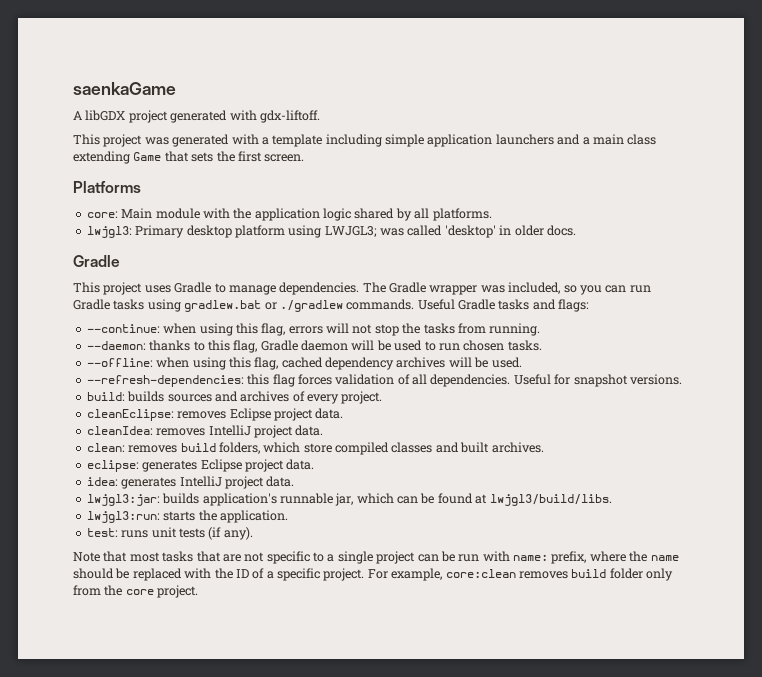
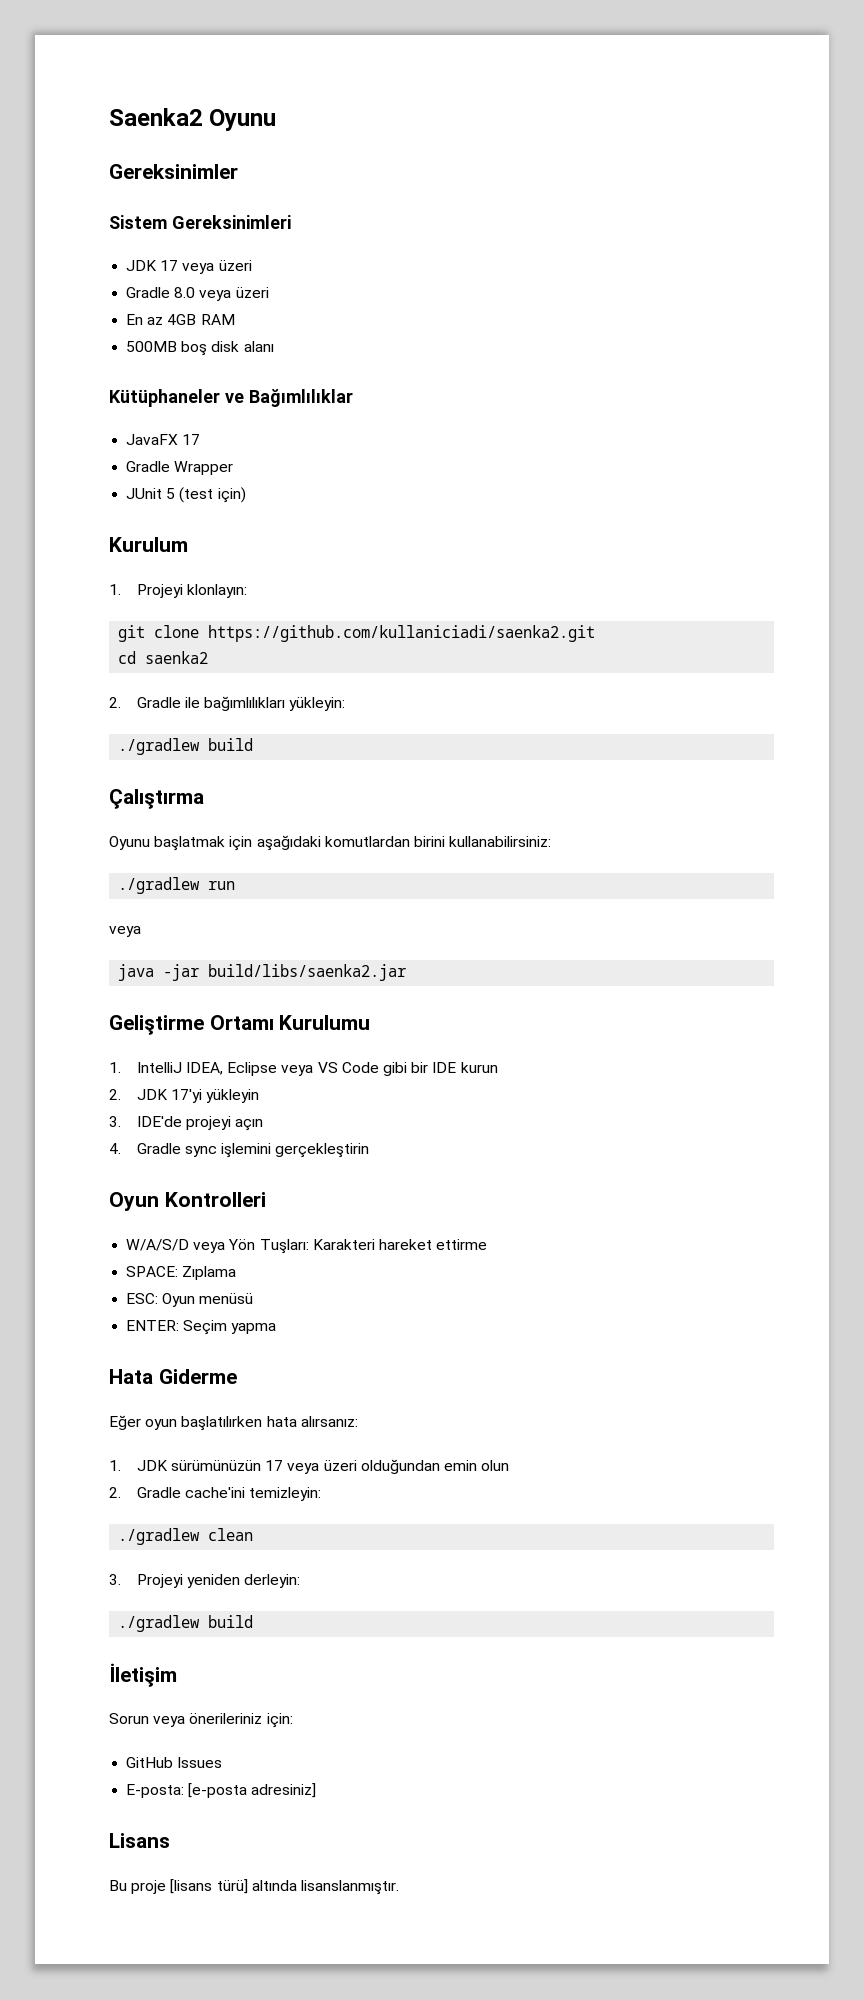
[73,82,176,95] [73,110,320,123] [73,134,657,147] [73,151,305,164] [73,181,141,193] [86,208,492,221] [86,225,576,238] [73,255,120,267] [73,282,651,295] [73,299,590,312] [86,323,541,336] [86,340,542,353] [86,357,522,370] [86,374,682,387] [86,391,383,404] [86,408,344,421] [86,425,324,438] [86,442,544,455] [86,459,315,472] [86,476,295,489] [86,493,612,506] [86,510,288,523] [86,527,253,540] [73,551,679,564] [73,568,673,581] [73,585,199,598] saenkaGame // A libGDX project generated with gdx-liftoff. // This project was generated with a template including simple application launchers and a main class extending Game that sets the first screen. // Platforms // core: Main module with the application logic shared by all platforms. // lwjgl3: Primary desktop platform using LWJGL3; was called 'desktop' in older docs. // Gradle // This project uses Gradle to manage dependencies. The Gradle wrapper was included, so you can run Gradle tasks using gradlew.bat or ./gradlew commands. Useful Gradle tasks and flags: // --continue: when using this flag, errors will not stop the tasks from running. // --daemon: thanks to this flag, Gradle daemon will be used to run chosen tasks. // --offline: when using this flag, cached dependency archives will be used. // --refresh-dependencies: this flag forces validation of all dependencies. Useful for snapshot versions. // build: builds sources and archives of every project. // cleanEclipse: removes Eclipse project data. // cleanIdea: removes IntelliJ project data. // clean: removes build folders, which store compiled classes and built archives. // eclipse: generates Eclipse project data. // idea: generates IntelliJ project data. // lwjgl3:jar: builds application's runnable jar, which can be found at lwjgl3/build/libs. // lwjgl3:run: starts the application. // test: runs unit tests (if any). // Note that most tasks that are not specific to a single project can be run with name: prefix, where the name should be replaced with the ID of a specific project. For example, core:clean removes build folder only from the core project. -> [109,108,277,131] [109,164,238,179] [109,215,291,229] [126,260,252,274] [126,287,269,301] [126,314,235,325] [126,341,274,356] [109,389,353,407] [126,434,201,445] [126,461,234,475] [126,487,246,503] [109,537,188,552] [109,584,248,598] [118,625,596,642] [118,651,209,664] [109,696,346,711] [118,738,254,755] [109,789,204,809] [109,835,552,851] [118,877,236,894] [109,926,141,937] [118,964,407,981] [109,1015,371,1035] [109,1062,498,1076] [109,1089,260,1103] [109,1116,264,1131] [109,1143,370,1158] [109,1192,266,1211] [126,1239,488,1254] [126,1266,237,1280] [126,1293,254,1307] [126,1320,277,1335] [109,1369,237,1384] [109,1415,358,1431] [109,1459,510,1474] [109,1487,322,1501] [118,1528,254,1545] [109,1574,301,1588] [118,1615,254,1632] [109,1663,177,1687] [109,1713,293,1728] [126,1757,223,1768] [126,1783,317,1798] [109,1833,170,1848] [109,1879,399,1895] Saenka2 Oyunu // Gereksinimler // Sistem Gereksinimleri // JDK 17 veya üzeri // Gradle 8.0 veya üzeri // En az 4GB RAM // 500MB boş disk alanı // Kütüphaneler ve Bağımlılıklar // JavaFX 17 // Gradle Wrapper // JUnit 5 (test için) // Kurulum // 1. Projeyi klonlayın: // git clone https://github.com/kullaniciadi/saenka2.git // cd saenka2 // 2. Gradle ile bağımlılıkları yükleyin: // ./gradlew build // Çalıştırma // Oyunu başlatmak için aşağıdaki komutlardan birini kullanabilirsiniz: // ./gradlew run // veya // java -jar build/libs/saenka2.jar // Geliştirme Ortamı Kurulumu // 1. IntelliJ IDEA, Eclipse veya VS Code gibi bir IDE kurun // 2. JDK 17'yi yükleyin // 3. IDE'de projeyi açın // 4. Gradle sync işlemini gerçekleştirin // Oyun Kontrolleri // W/A/S/D veya Yön Tuşları: Karakteri hareket ettirme // SPACE: Zıplama // ESC: Oyun menüsü // ENTER: Seçim yapma // Hata Giderme // Eğer oyun başlatılırken hata alırsanız: // 1. JDK sürümünüzün 17 veya üzeri olduğundan emin olun // 2. Gradle cache'ini temizleyin: // ./gradlew clean // 3. Projeyi yeniden derleyin: // ./gradlew build // İletişim // Sorun veya önerileriniz için: // GitHub Issues // E-posta: [e-posta adresiniz] // Lisans // Bu proje [lisans türü] altında lisanslanmıştır.

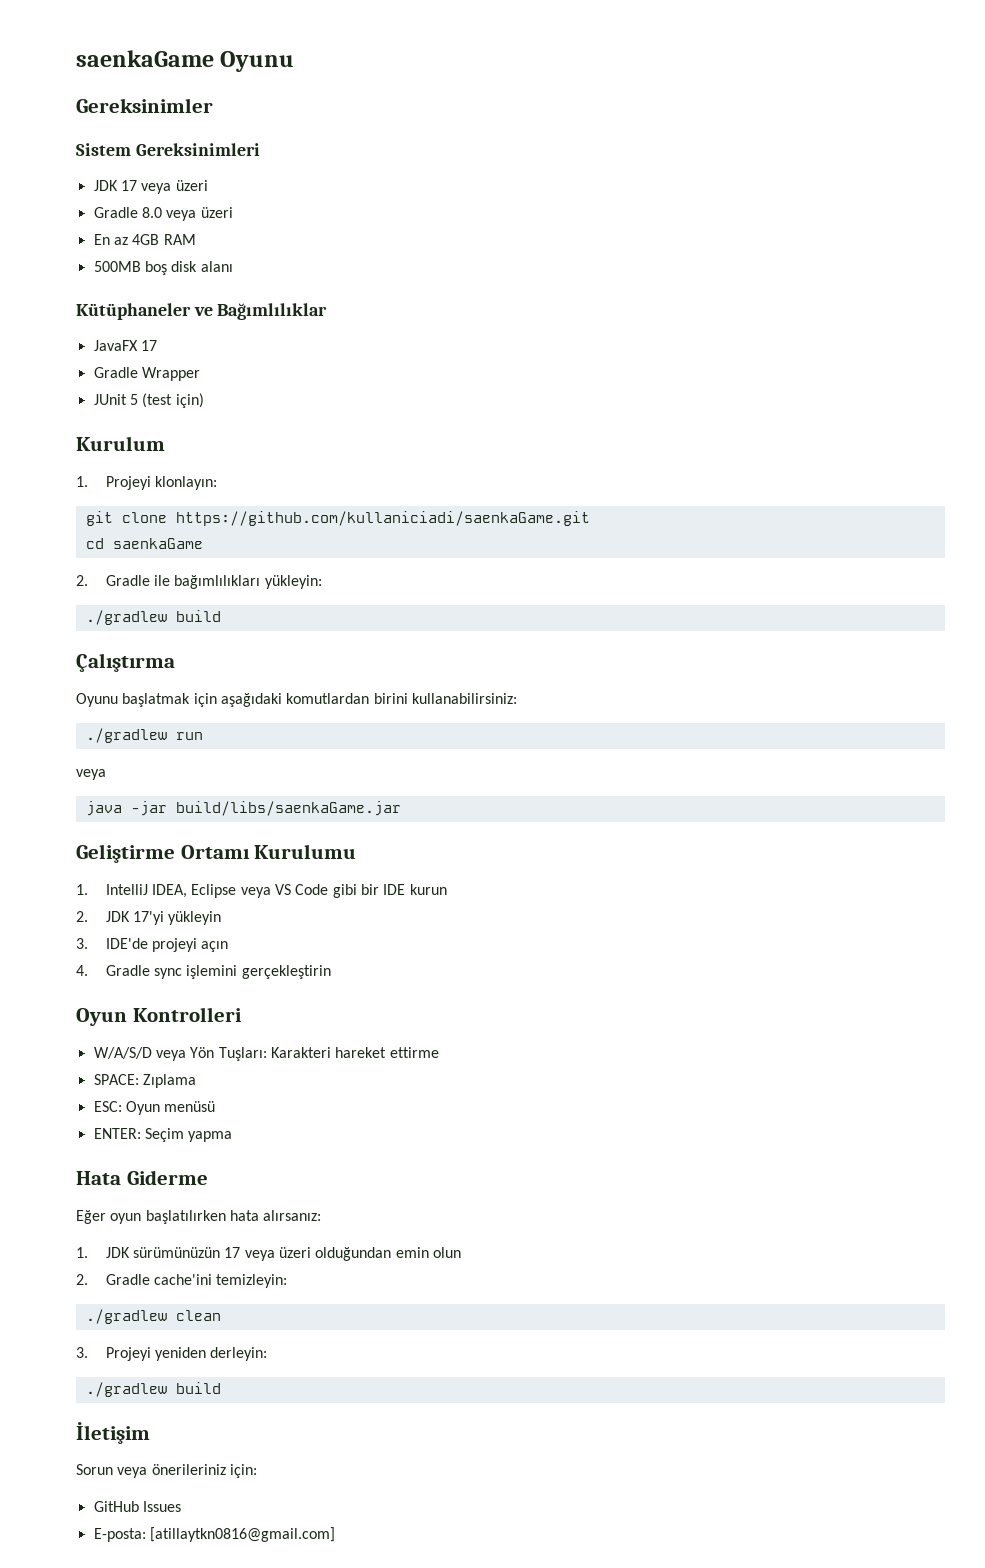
[109,108,203,126] Saenka2 -> [76,50,214,67] saenkaGame
[208,625,596,642] https://github.com/kullaniciadi/saenka2.git -> [175,511,590,526] https://github.com/kullaniciadi/saenkaGame.git
[145,651,209,664] saenka2 -> [112,538,203,549] saenkaGame
[208,964,407,981] build/libs/saenka2.jar -> [175,801,401,816] build/libs/saenkaGame.jar
[188,1783,317,1798] [109,1833,170,1848] [109,1879,399,1895] [e-posta adresiniz] // Lisans // Bu proje [lisans türü] altında lisanslanmıştır. -> [149,1527,335,1542] [atillaytkn0816@gmail.com]

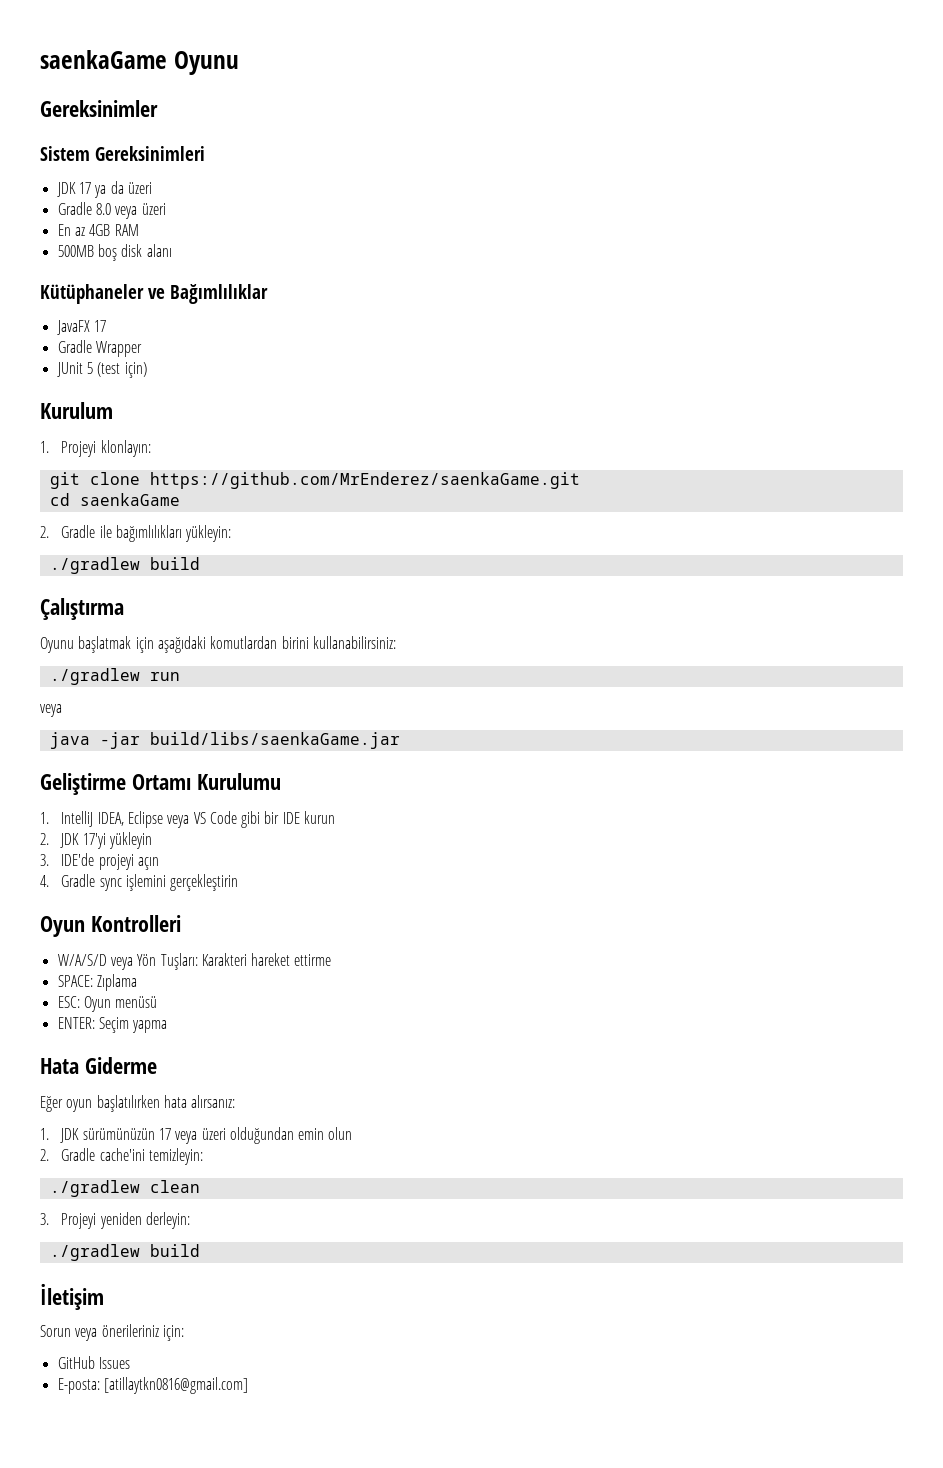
[141,183,172,194] veya -> [94,181,124,198] ya da
[175,511,590,526] https://github.com/kullaniciadi/saenkaGame.git -> [149,472,580,489] https://github.com/MrEnderez/saenkaGame.git

